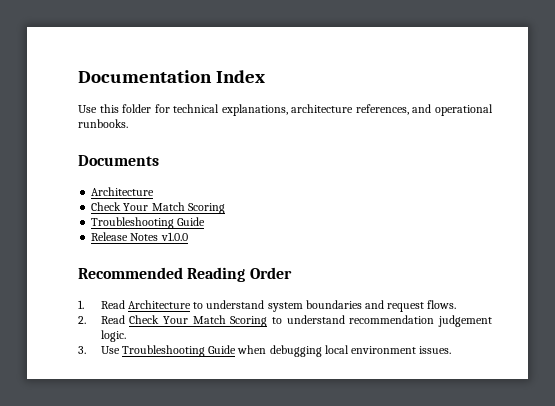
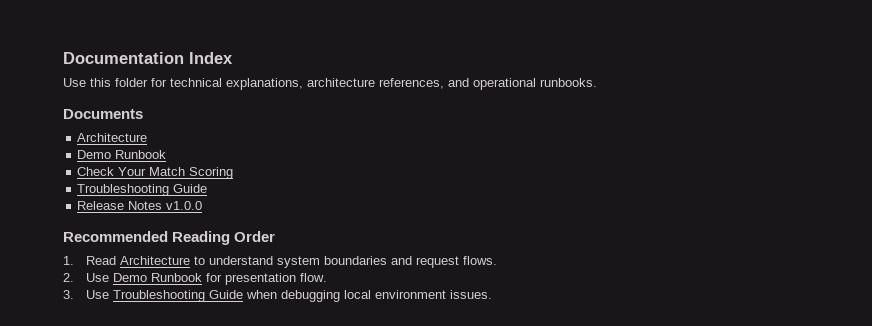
(155, 191) none -> [77,150,167,159] // Demo Runbook
[100,315,492,327] [100,330,126,342] Read Check Your Match Scoring to understand recommendation judgement logic. -> [86,273,328,285] Use Demo Runbook for presentation flow.

